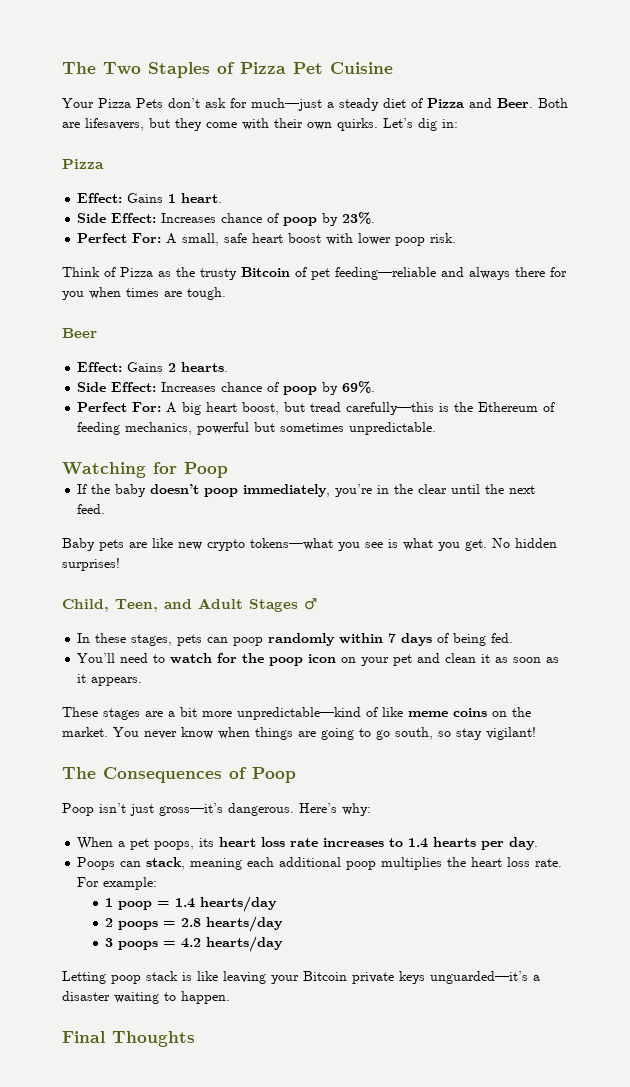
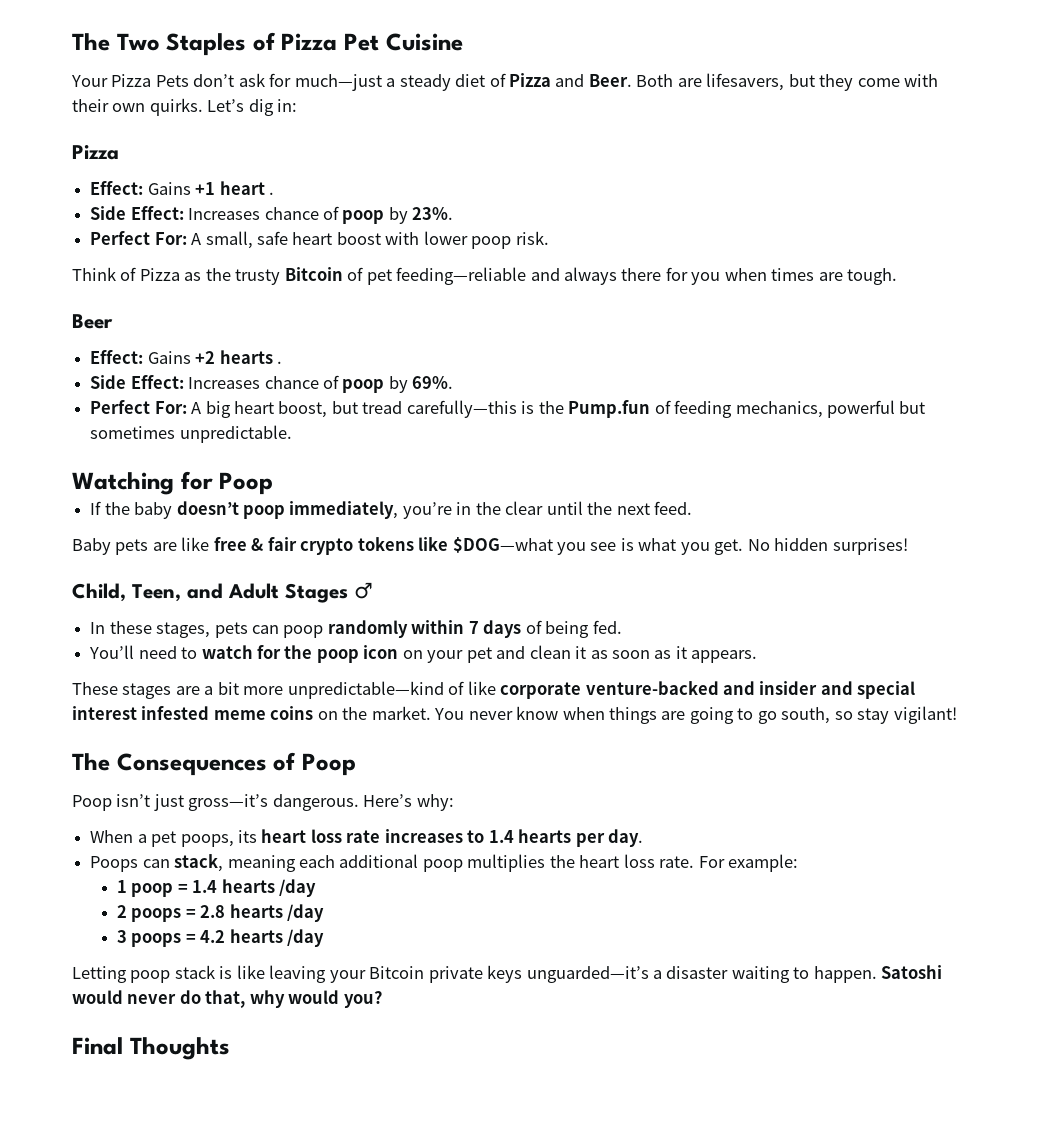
[168,193,223,203] 1 heart. -> [195,181,274,195] +1 heart .
[168,362,229,372] 2 hearts. -> [195,350,282,364] +2 hearts .
[478,402,539,412] Ethereum -> [568,400,651,418] Pump.fun
[178,538,333,551] new crypto tokens—what -> [213,537,553,555] free & fair crypto tokens like $DOG—what
(403, 712) none -> [500,681,916,699] [72,706,210,720] corporate venture-backed and insider and special interest infested
[200,896,278,912] hearts/day -> [221,879,317,897] hearts /day
[206,916,284,932] hearts/day -> [229,904,325,922] hearts /day
[206,936,284,952] hearts/day -> [229,929,325,947] hearts /day
(230, 997) none -> [881,965,943,979] [72,990,382,1008] Satoshi would never do that, why would you?

